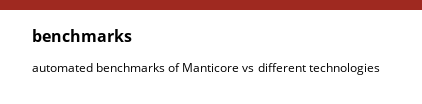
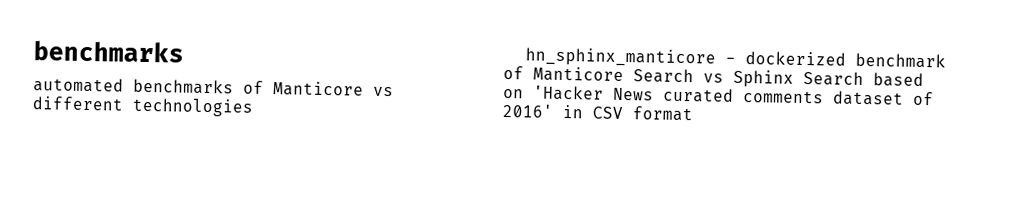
(380, 69) none -> [524,47,946,69] [503,65,924,88] [503,85,934,106] [502,103,693,122] // hn_sphinx_manticore - dockerized benchmark of Manticore Search vs Sphinx Search based on 'Hacker News curated comments dataset of 2016' in CSV format

